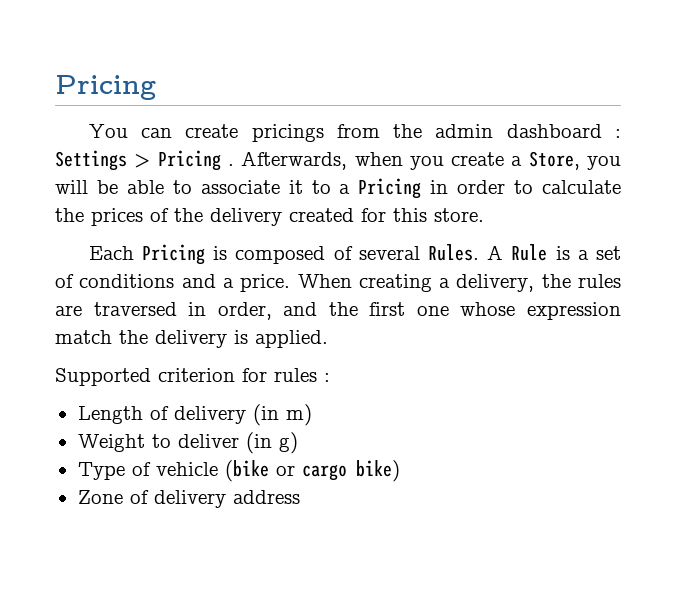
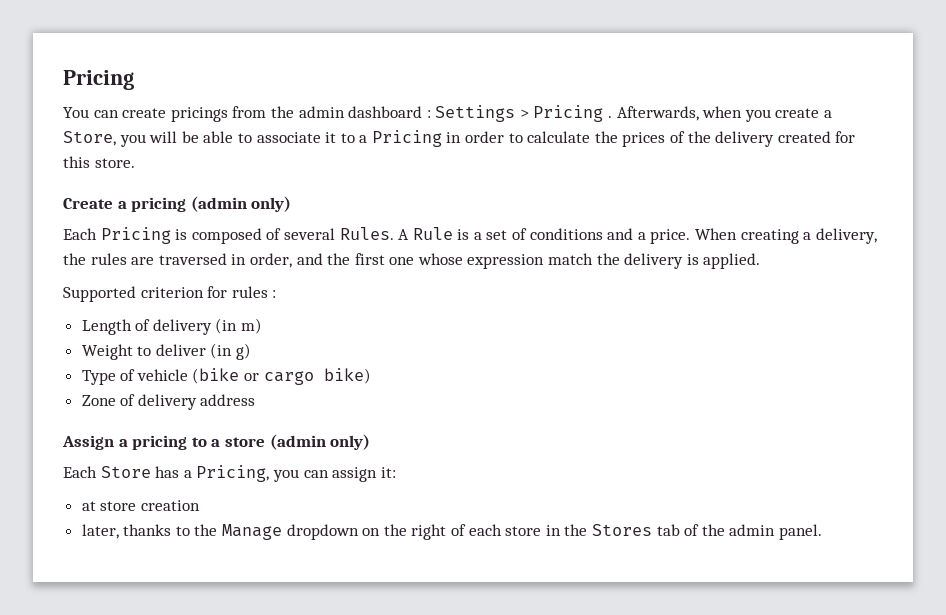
(484, 215) none -> [63,196,292,212] // Create a pricing (admin only)
(300, 497) none -> [62,434,371,450] [63,465,396,482] [81,500,200,511] [81,524,822,540] // Assign a pricing to a store (admin only) // Each Store has a Pricing, you can assign it: // at store creation // later, thanks to the Manage dropdown on the right of each store in the Stores tab of the admin panel.

